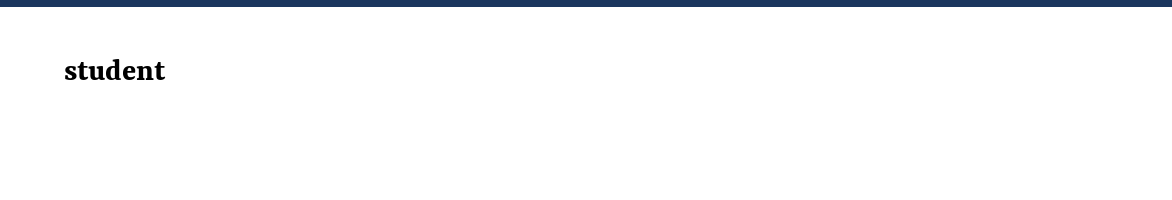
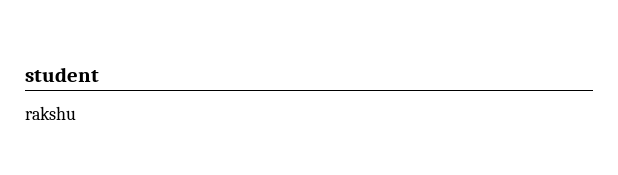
(166, 69) none -> [25,106,76,120] // rakshu

